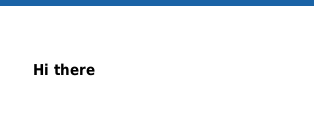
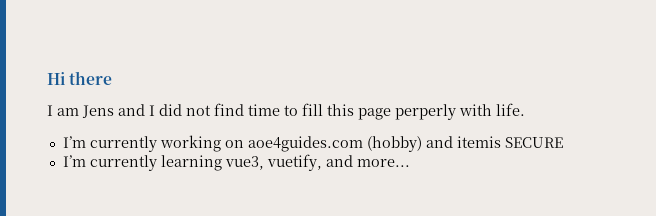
(95, 69) none -> [47,103,525,120] [62,135,563,152] [62,154,410,171] // I am Jens and I did not find time to fill this page perperly with life. // I’m currently working on aoe4guides.com (hobby) and itemis SECURE // I’m currently learning vue3, vuetify, and more...

